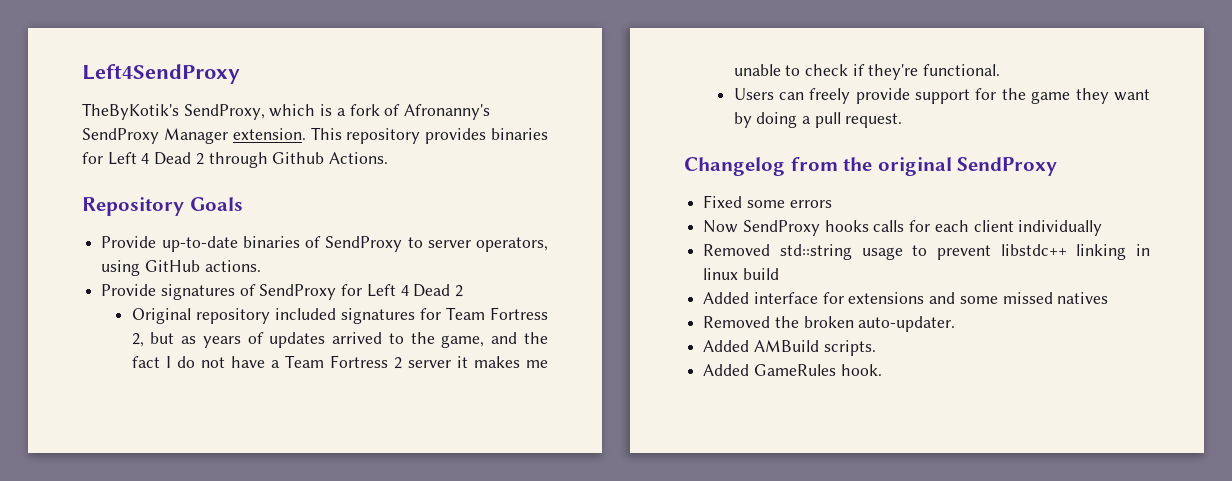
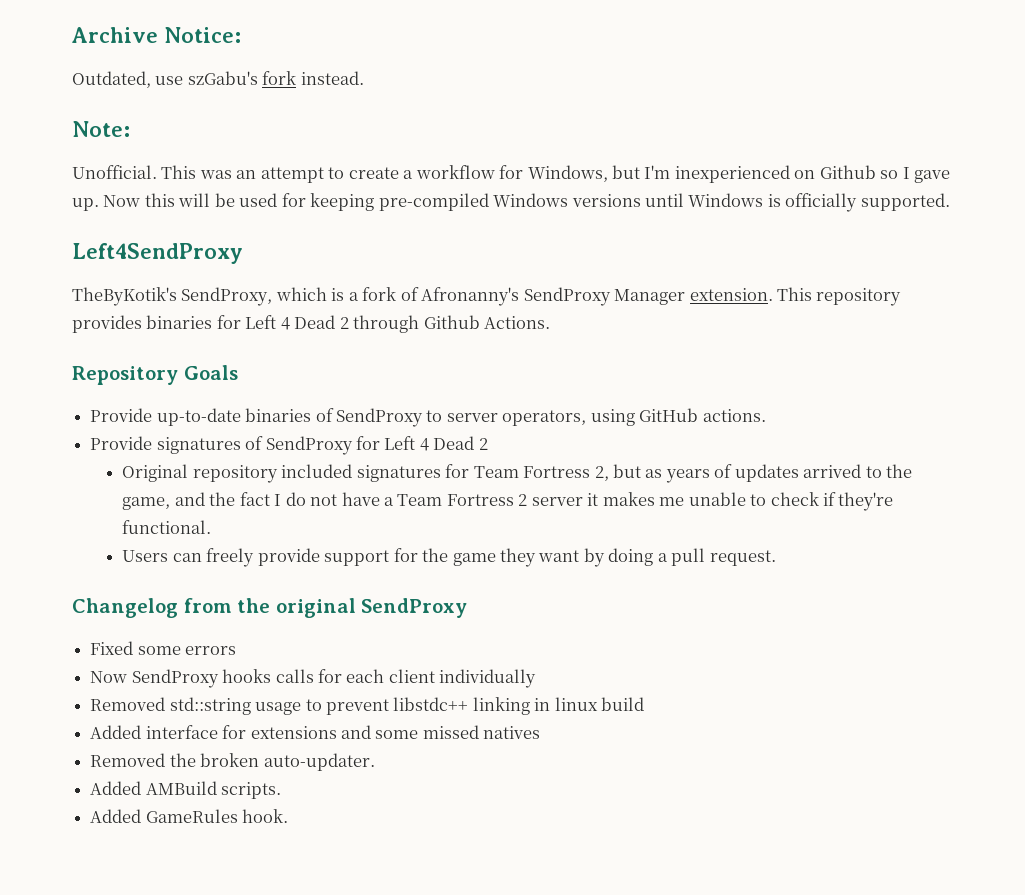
(82, 74) none -> [72,27,241,43] [72,71,364,88] [72,121,130,137] [72,165,951,183] [72,193,950,212] Archive Notice: // Outdated, use szGabu's fork instead. // Note: // Unofficial. This was an attempt to create a workflow for Windows, but I'm inexperienced on Github so I gave up. Now this will be used for keeping pre-compiled Windows versions until Windows is officially supported. //

